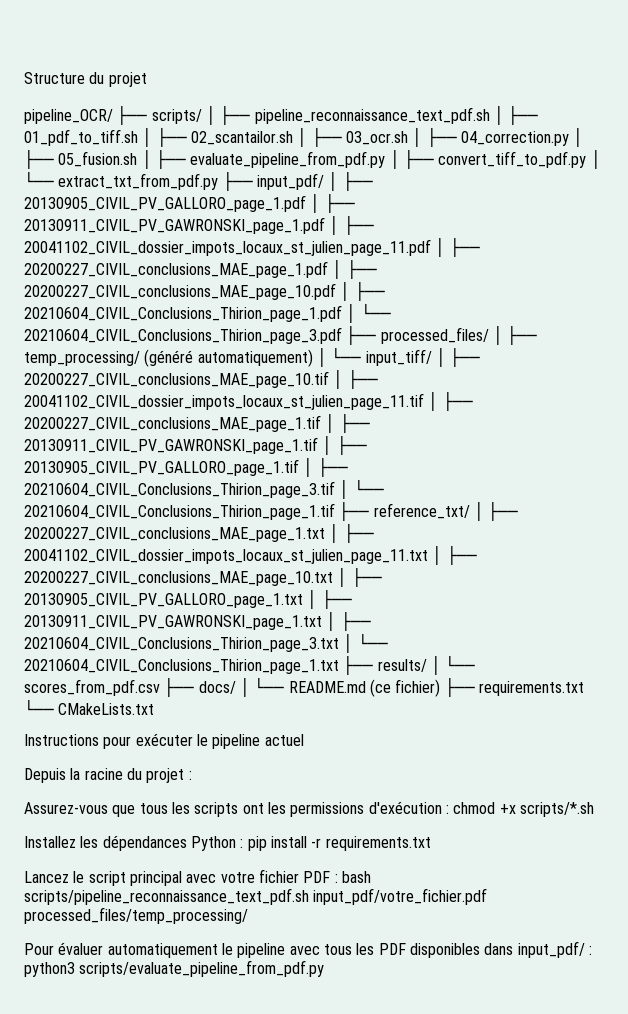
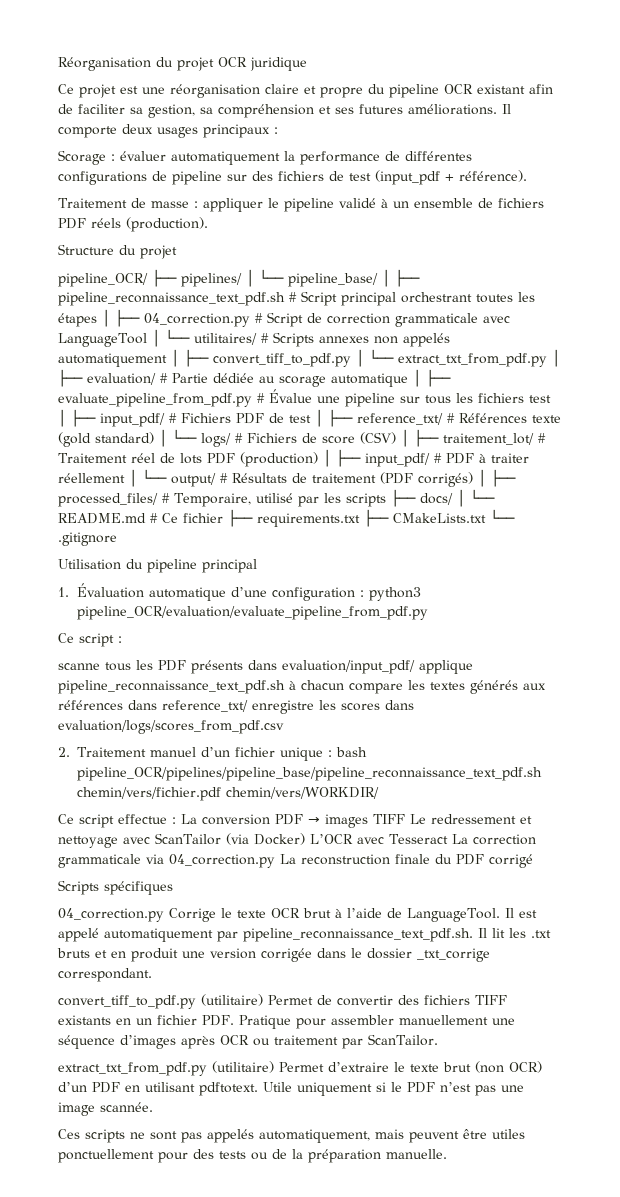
(24, 78) none -> [58,57,307,71] [58,84,553,98] [58,104,511,118] [58,124,278,138] [58,150,472,165] [58,170,527,185] [58,198,544,212] [58,217,208,232] Réorganisation du projet OCR juridique // Ce projet est une réorganisation claire et propre du pipeline OCR existant afin de faciliter sa gestion, sa compréhension et ses futures améliorations. Il comporte deux usages principaux : // Scorage : évaluer automatiquement la performance de différentes configurations de pipeline sur des fichiers de test (input_pdf + référence). // Traitement de masse : appliquer le pipeline validé à un ensemble de fichiers PDF réels (production). //
[151,105,539,125] [24,127,584,147] [24,149,386,169] scripts/ │ ├── pipeline_reconnaissance_text_pdf.sh │ ├── 01_pdf_to_tiff.sh │ ├── 02_scantailor.sh │ ├── 03_ocr.sh │ ├── 04_correction.py │ ├── 05_fusion.sh │ ├── evaluate_pipeline_from_pdf.py -> [181,269,420,287] [58,291,535,306] [58,309,510,327] [58,329,450,347] [58,353,167,367] pipelines/ │ └── pipeline_base/ │ ├── pipeline_reconnaissance_text_pdf.sh # Script principal orchestrant toutes les étapes │ ├── 04_correction.py # Script de correction grammaticale avec LanguageTool │ └── utilitaires/ # Scripts annexes non appelés automatiquement
[222,171,373,191] [24,193,355,213] [24,215,374,235] [24,237,480,257] [24,259,377,279] [24,281,385,301] [24,303,391,323] [24,325,538,345] [24,347,481,367] [24,369,378,389] [24,391,473,411] [24,413,370,433] [24,435,367,455] [24,457,348,477] [24,479,384,499] [24,501,519,521] [24,523,374,543] [24,545,477,565] [24,567,382,587] [24,589,352,609] [24,611,371,631] [24,633,388,653] [24,655,476,675] [24,679,160,696] ├── input_pdf/ │ ├── 20130905_CIVIL_PV_GALLORO_page_1.pdf │ ├── 20130911_CIVIL_PV_GAWRONSKI_page_1.pdf │ ├── 20041102_CIVIL_dossier_impots_locaux_st_julien_page_11.pdf │ ├── 20200227_CIVIL_conclusions_MAE_page_1.pdf │ ├── 20200227_CIVIL_conclusions_MAE_page_10.pdf │ ├── 20210604_CIVIL_Conclusions_Thirion_page_1.pdf │ └── 20210604_CIVIL_Conclusions_Thirion_page_3.pdf ├── processed_files/ │ ├── temp_processing/ (généré automatiquement) │ └── input_tiff/ │ ├── 20200227_CIVIL_conclusions_MAE_page_10.tif │ ├── 20041102_CIVIL_dossier_impots_locaux_st_julien_page_11.tif │ ├── 20200227_CIVIL_conclusions_MAE_page_1.tif │ ├── 20130911_CIVIL_PV_GAWRONSKI_page_1.tif │ ├── 20130905_CIVIL_PV_GALLORO_page_1.tif │ ├── 20210604_CIVIL_Conclusions_Thirion_page_3.tif │ └── 20210604_CIVIL_Conclusions_Thirion_page_1.tif ├── reference_txt/ │ ├── 20200227_CIVIL_conclusions_MAE_page_1.txt │ ├── 20041102_CIVIL_dossier_impots_locaux_st_julien_page_11.txt │ ├── 20200227_CIVIL_conclusions_MAE_page_10.txt │ ├── 20130905_CIVIL_PV_GALLORO_page_1.txt │ ├── 20130911_CIVIL_PV_GAWRONSKI_page_1.txt │ ├── 20210604_CIVIL_Conclusions_Thirion_page_3.txt │ └── 20210604_CIVIL_Conclusions_Thirion_page_1.txt ├── results/ │ └── scores_from_pdf.csv -> [552,349,560,367] [58,369,451,387] [58,389,551,407] [58,409,561,427] [58,429,546,447] [58,449,529,467] [58,469,516,487] [58,493,386,507] │ ├── evaluation/ # Partie dédiée au scorage automatique │ ├── evaluate_pipeline_from_pdf.py # Évalue une pipeline sur tous les fichiers test │ ├── input_pdf/ # Fichiers PDF de test │ ├── reference_txt/ # Références texte (gold standard) │ └── logs/ # Fichiers de score (CSV) │ ├── traitement_lot/ # Traitement réel de lots PDF (production) │ ├── input_pdf/ # PDF à traiter réellement │ └── output/ # Résultats de traitement (PDF corrigés) │ ├── processed_files/ # Temporaire, utilisé par les scripts
[369,677,584,697] [24,699,155,715] [24,733,304,749] [24,768,192,783] [24,801,594,817] [24,835,431,851] [24,869,371,886] [24,888,488,905] [24,907,248,924] [24,941,592,958] [24,960,325,977] (ce fichier) ├── requirements.txt └── CMakeLists.txt // Instructions pour exécuter le pipeline actuel // Depuis la racine du projet : // Assurez-vous que tous les scripts ont les permissions d'exécution : chmod +x scripts/*.sh // Installez les dépendances Python : pip install -r requirements.txt // Lancez le script principal avec votre fichier PDF : bash scripts/pipeline_reconnaissance_text_pdf.sh input_pdf/votre_fichier.pdf processed_files/temp_processing/ // Pour évaluer automatiquement le pipeline avec tous les PDF disponibles dans input_pdf/ : python3 scripts/evaluate_pipeline_from_pdf.py -> [150,509,515,527] [58,532,117,546] [58,559,257,573] [58,583,421,601] [76,606,428,620] [58,633,122,647] [58,660,473,674] [58,680,546,694] [58,700,414,714] [58,720,284,734] [58,747,367,761] [77,767,542,781] [77,787,379,801] [58,814,532,828] [58,833,536,848] [58,854,533,868] [58,880,173,895] [58,908,537,922] [58,928,551,942] [57,948,490,962] [58,968,152,982] [58,994,507,1009] [58,1015,515,1029] [58,1034,438,1049] [58,1061,542,1076] [58,1082,524,1096] [58,1102,153,1116] [58,1129,525,1143] [58,1149,447,1163] # Ce fichier ├── requirements.txt ├── CMakeLists.txt └── .gitignore // Utilisation du pipeline principal // 1. Évaluation automatique d’une configuration : python3 pipeline_OCR/evaluation/evaluate_pipeline_from_pdf.py // Ce script : // scanne tous les PDF présents dans evaluation/input_pdf/ applique pipeline_reconnaissance_text_pdf.sh à chacun compare les textes générés aux références dans reference_txt/ enregistre les scores dans evaluation/logs/scores_from_pdf.csv // 2. Traitement manuel d’un fichier unique : bash pipeline_OCR/pipelines/pipeline_base/pipeline_reconnaissance_text_pdf.sh chemin/vers/fichier.pdf chemin/vers/WORKDIR/ // Ce script effectue : La conversion PDF → images TIFF Le redressement et nettoyage avec ScanTailor (via Docker) L’OCR avec Tesseract La correction grammaticale via 04_correction.py La reconstruction finale du PDF corrigé // Scripts spécifiques // 04_correction.py Corrige le texte OCR brut à l’aide de LanguageTool. Il est appelé automatiquement par pipeline_reconnaissance_text_pdf.sh. Il lit les .txt bruts et en produit une version corrigée dans le dossier _txt_corrige correspondant. // convert_tiff_to_pdf.py (utilitaire) Permet de convertir des fichiers TIFF existants en un fichier PDF. Pratique pour assembler manuellement une séquence d’images après OCR ou traitement par ScanTailor. // extract_txt_from_pdf.py (utilitaire) Permet d’extraire le texte brut (non OCR) d’un PDF en utilisant pdftotext. Utile uniquement si le PDF n’est pas une image scannée. // Ces scripts ne sont pas appelés automatiquement, mais peuvent être utiles ponctuellement pour des tests ou de la préparation manuelle.

